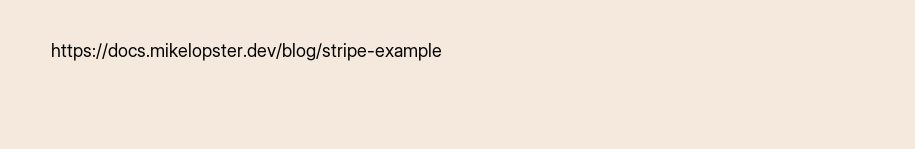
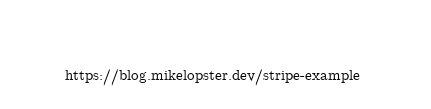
[51,43,442,61] https://docs.mikelopster.dev/blog/stripe-example -> [65,68,360,86] https://blog.mikelopster.dev/stripe-example

